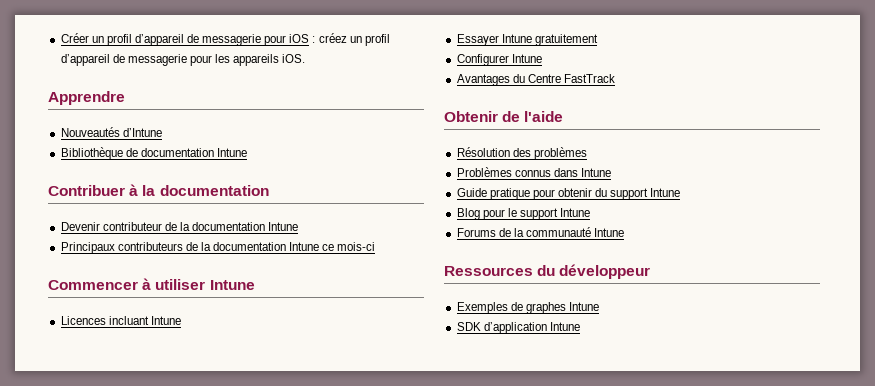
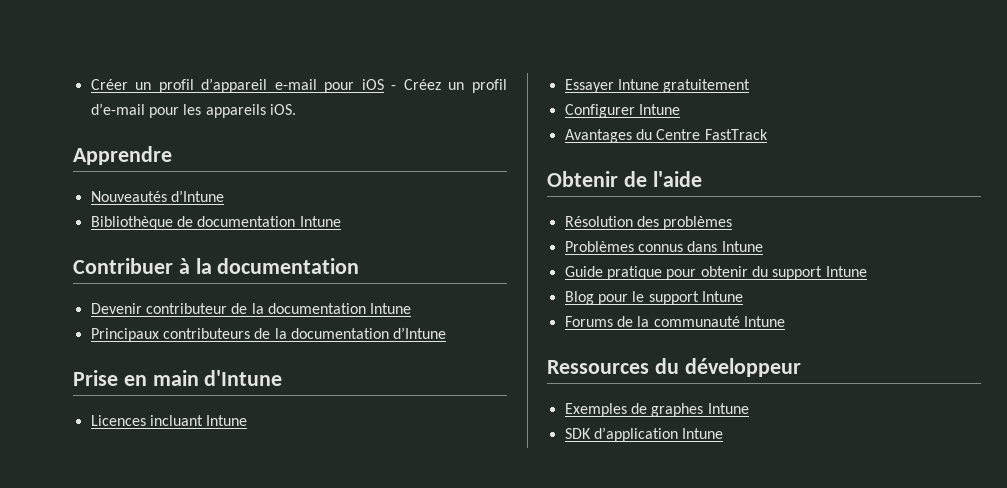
[187,33,390,46] [60,54,187,66] de messagerie pour iOS : créez un profil d’appareil de messagerie -> [274,79,508,93] [90,103,145,115] e-mail pour iOS - Créez un profil d’e-mail
[289,242,376,251] [48,278,255,290] Intune ce mois-ci // Commencer à utiliser Intune -> [393,327,447,339] [73,370,283,386] d’Intune // Prise en main d'Intune

